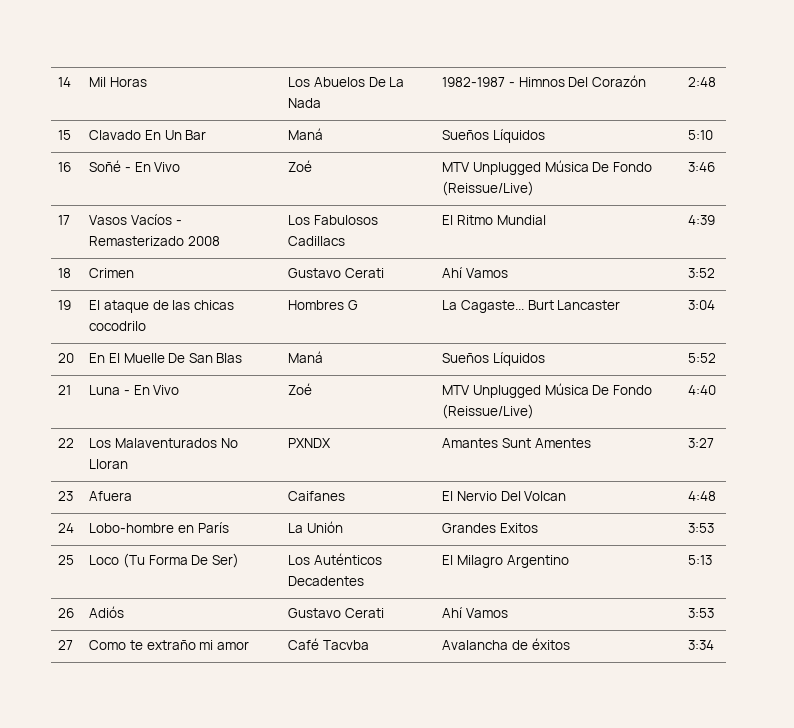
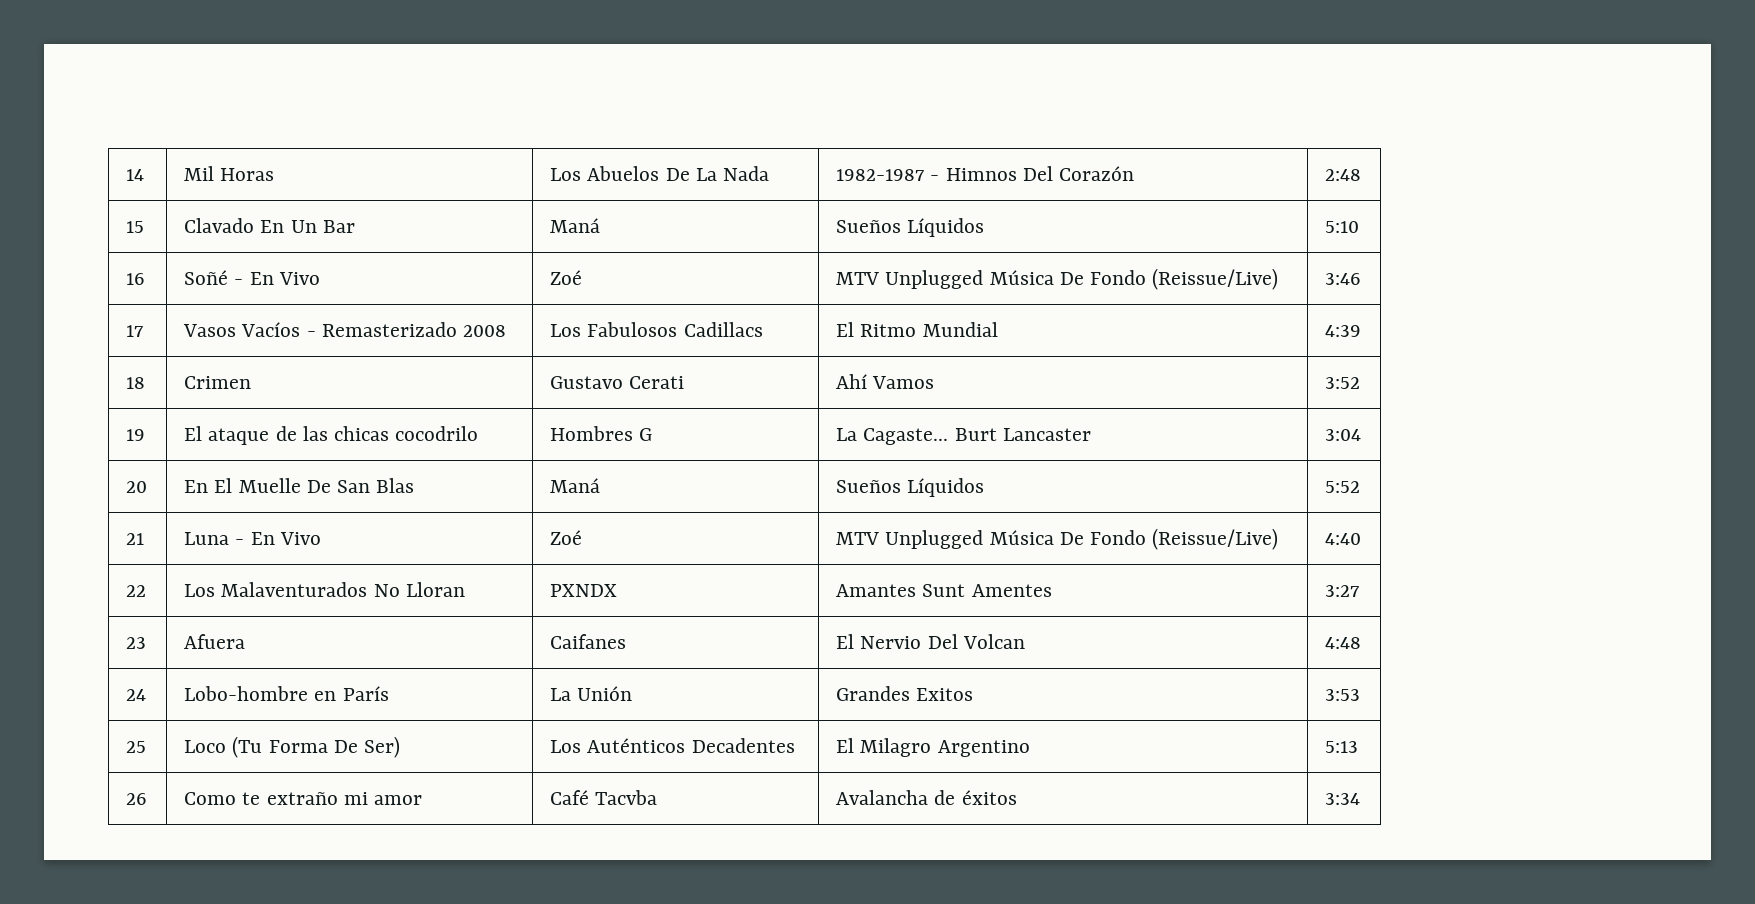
[89,606,125,618] [288,608,384,618] [442,607,508,618] [688,608,715,618] [58,640,74,650] | Adiós | Gustavo Cerati | Ahí Vamos | 3:53 // 27 -> (148, 799) none

